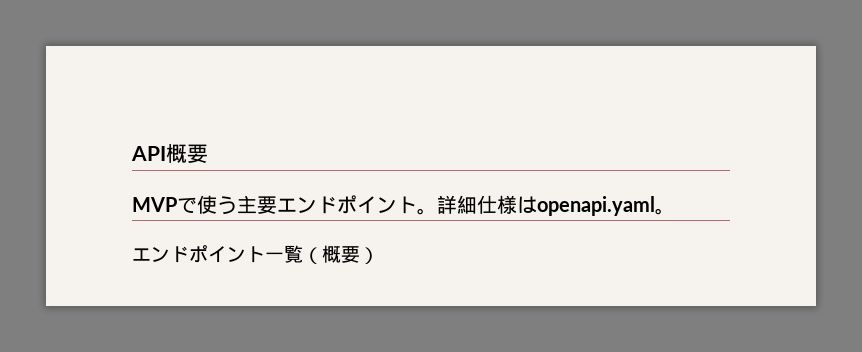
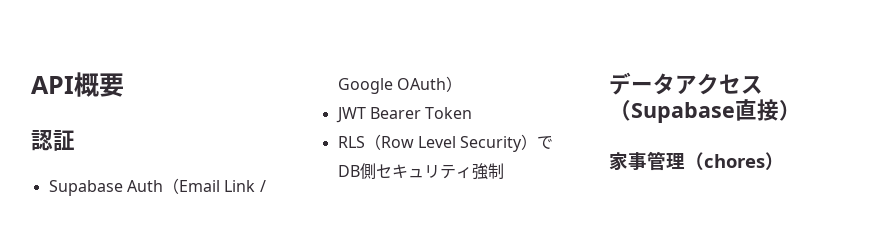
[132,195,675,216] [132,245,360,264] MVPで使う主要エンドポイント。詳細仕様はopenapi.yaml。 // エンドポイント一覧（概要 -> [31,130,75,151] [48,178,266,196] [337,76,462,94] [335,107,473,123] [337,134,554,152] [337,163,504,180] [609,72,763,95] [609,99,801,123] [609,151,765,171] 認証 // Supabase Auth（Email Link / Google OAuth） // JWT Bearer Token // RLS（Row Level Security）でDB側セキュリティ強制 // データアクセス（Supabase直接） // 家事管理（chores

